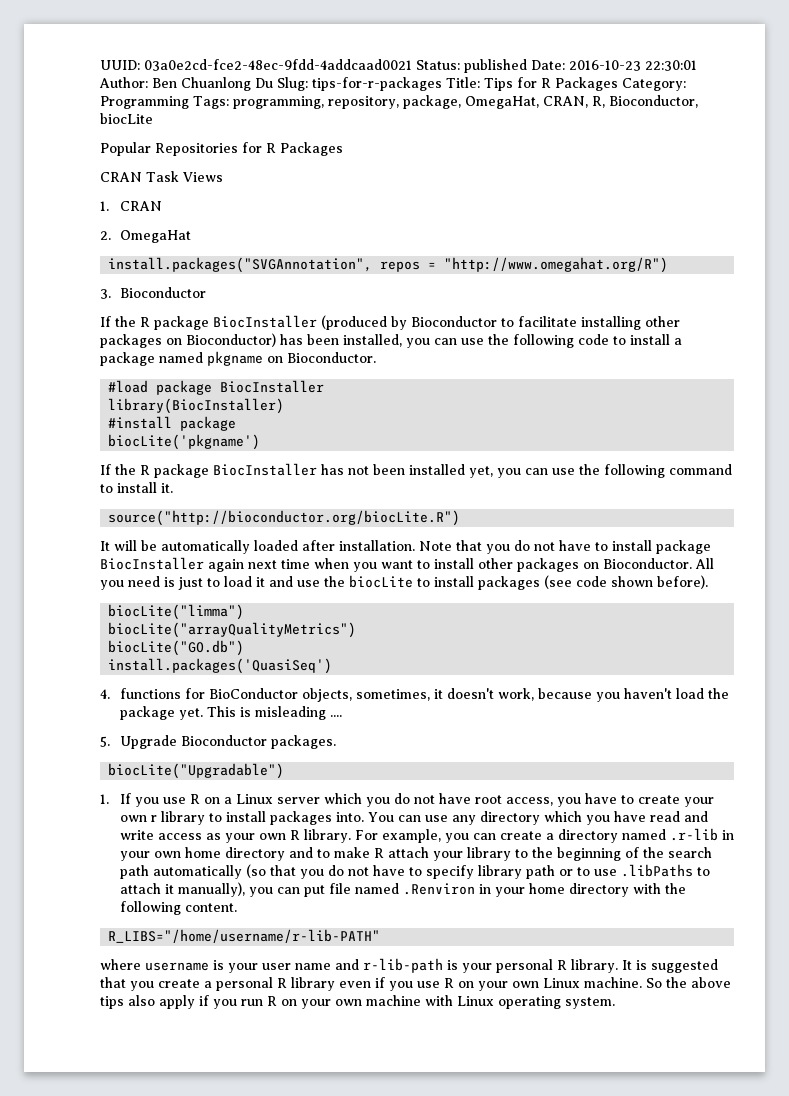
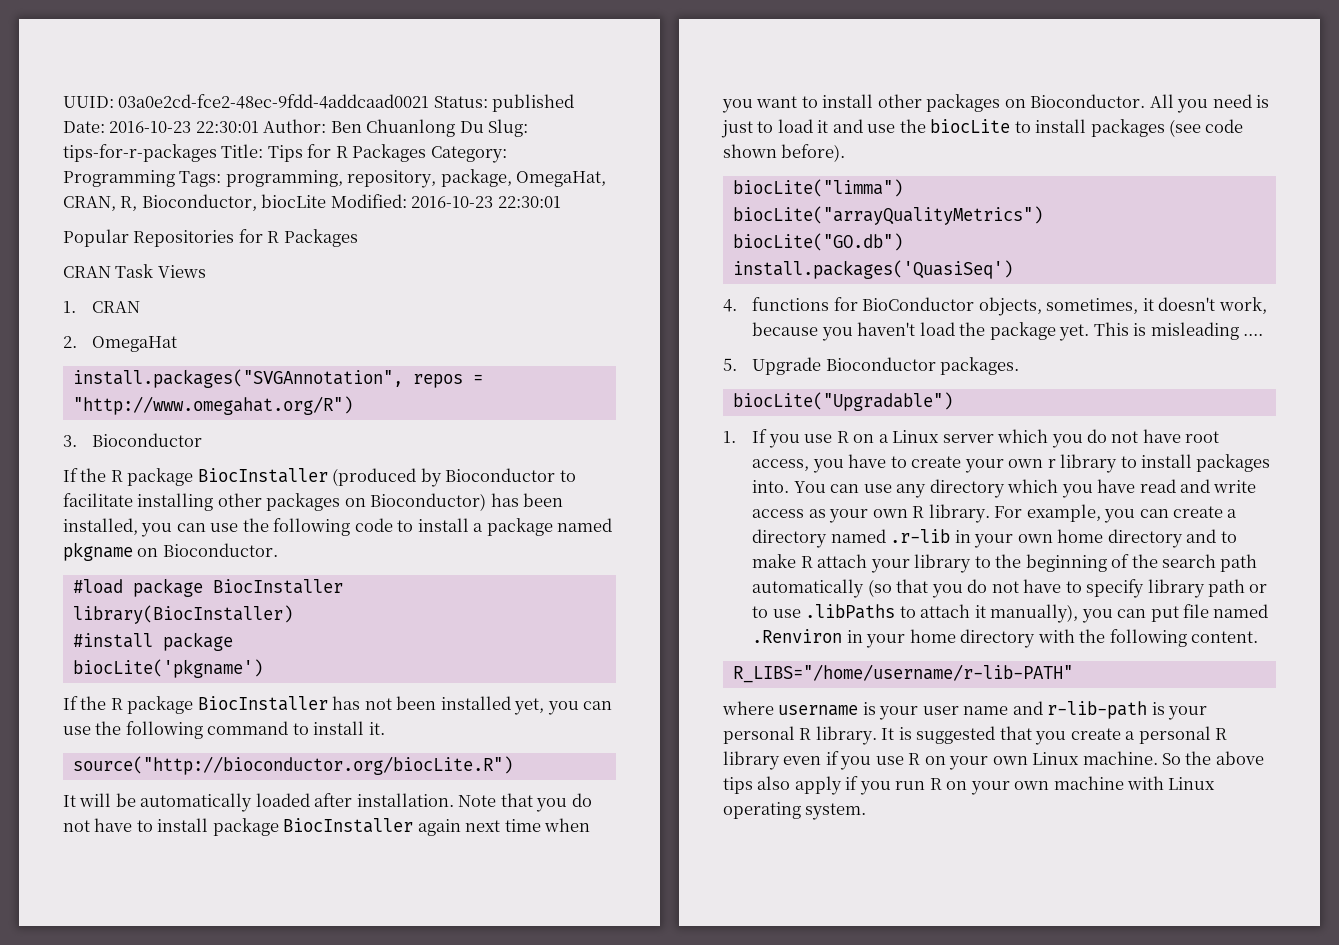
(153, 118) none -> [330,194,561,208] Modified: 2016-10-23 22:30:01

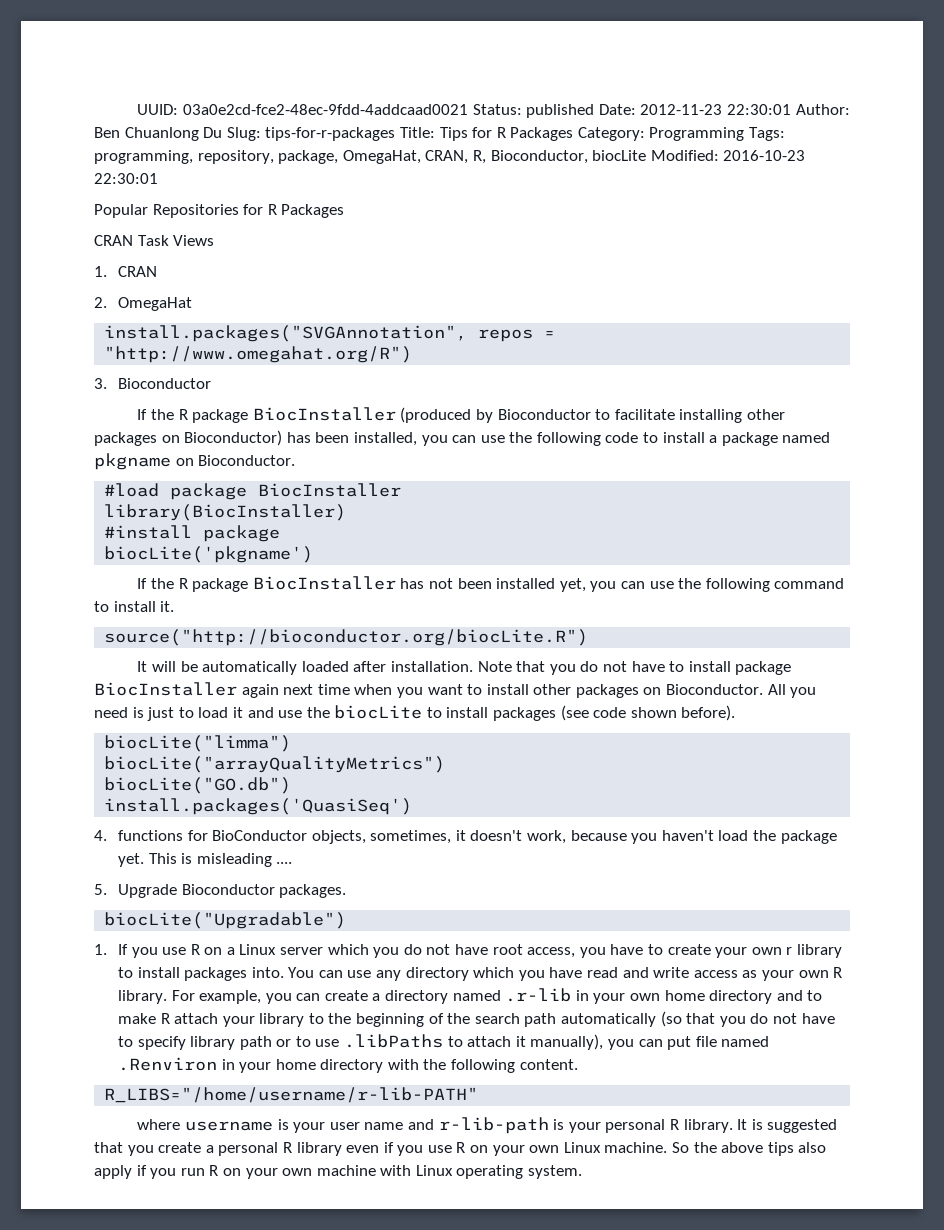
[109,121,192,133] 2016-10-23 -> [640,104,723,115] 2012-11-23

